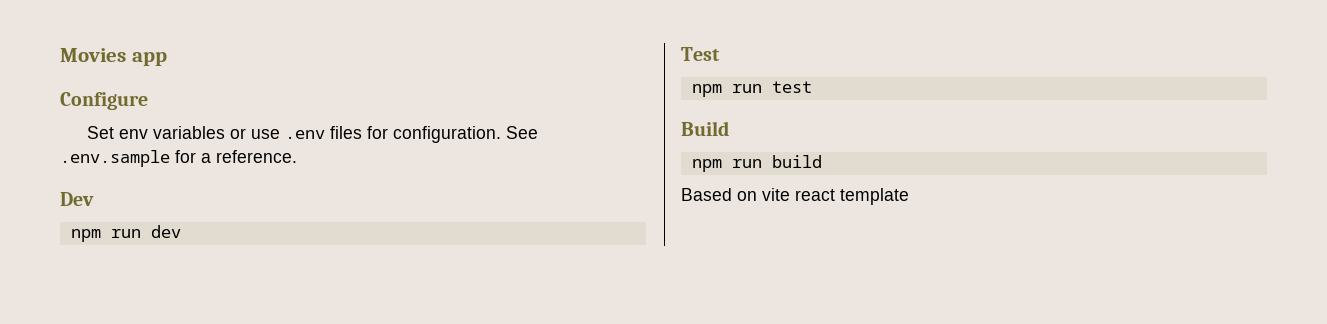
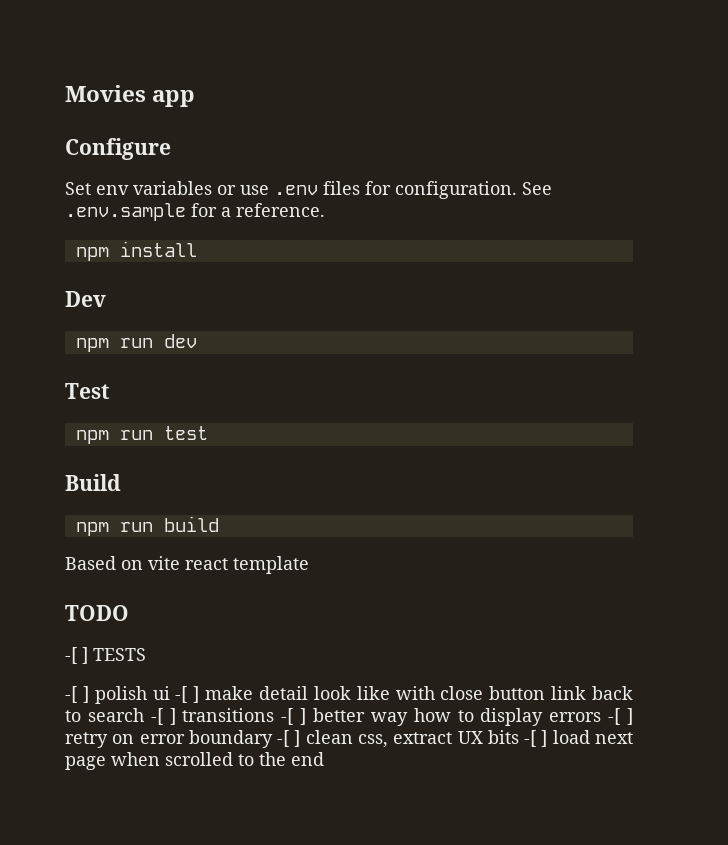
(297, 156) none -> [75,241,197,261] // npm install
(909, 196) none -> [65,605,129,621] [65,647,146,664] [65,686,633,704] [65,708,633,726] [65,730,633,748] [65,752,324,770] // TODO // -[ ] TESTS // -[ ] polish ui -[ ] make detail look like with close button link back to search -[ ] transitions -[ ] better way how to display errors -[ ] retry on error boundary -[ ] clean css, extract UX bits -[ ] load next page when scrolled to the end

